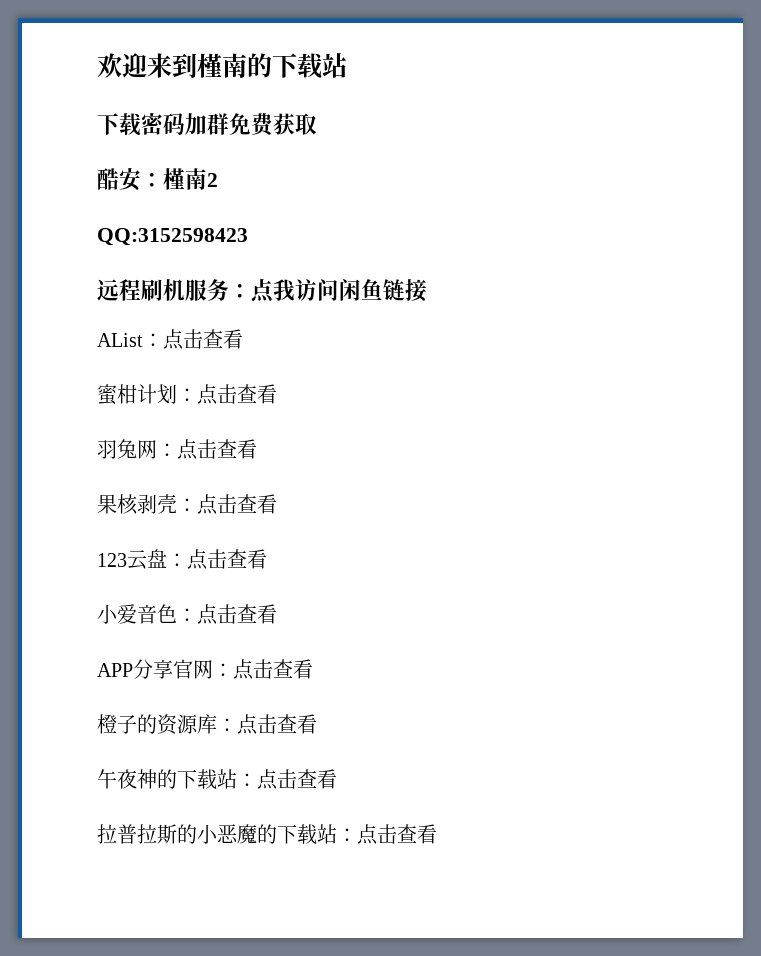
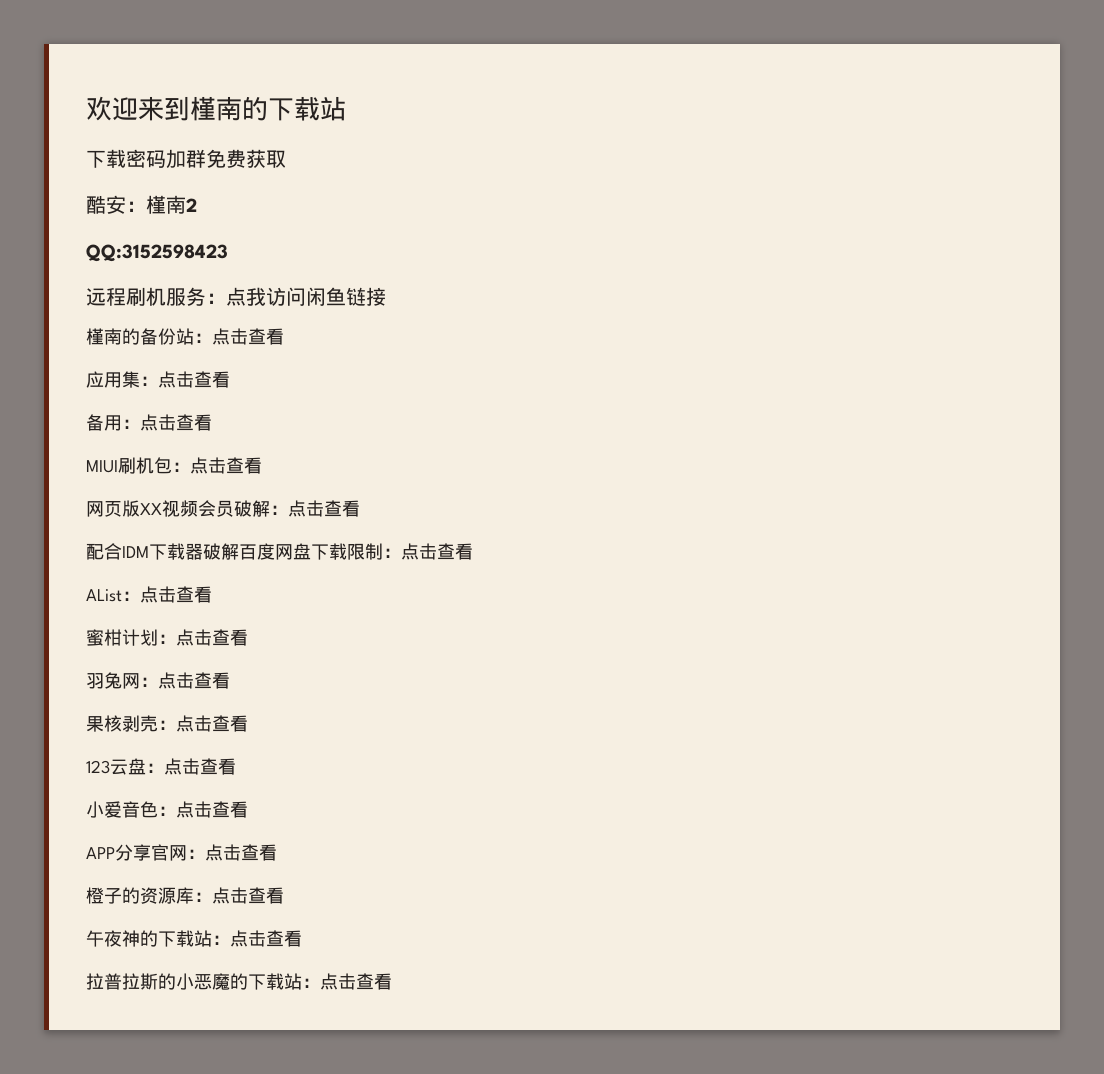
(427, 290) none -> [86,328,284,345] [86,371,230,388] [86,414,212,431] [86,457,262,474] [86,500,360,517] [86,543,473,560] // 槿南的备份站：点击查看 // 应用集：点击查看 // 备用：点击查看 // MIUI刷机包：点击查看 // 网页版XX视频会员破解：点击查看 // 配合IDM下载器破解百度网盘下载限制：点击查看

